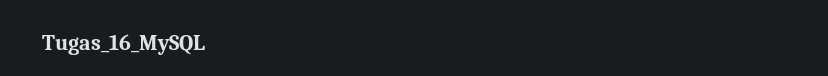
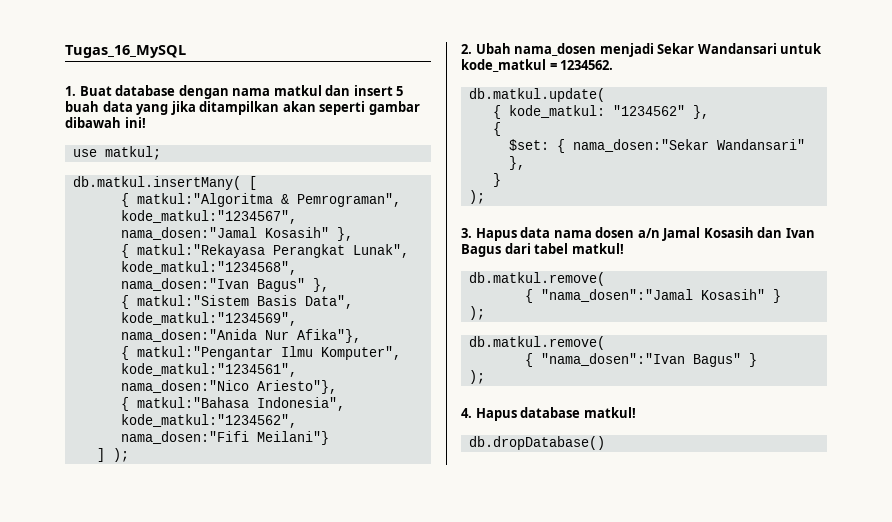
(205, 44) none -> [65,85,404,99] [65,101,420,115] [65,117,146,128] [72,146,161,160] [72,176,257,190] [120,193,401,207] [120,210,297,224] [120,227,353,241] [120,244,409,258] [120,261,297,275] [120,278,329,292] [120,295,353,309] [120,312,297,326] [120,329,361,343] [120,346,401,360] [120,363,297,377] [120,380,337,394] [120,397,345,411] [120,414,297,428] [120,431,329,445] [96,448,129,462] [461,43,823,57] [461,59,614,72] [468,88,605,102] [492,105,709,119] [492,122,501,136] [508,139,805,153] [508,156,525,170] [492,173,501,187] [468,190,485,204] [461,227,815,241] [461,243,624,257] [468,272,605,286] [524,289,781,303] [468,306,485,320] [468,336,605,350] [524,353,757,367] [468,370,485,384] [461,407,636,421] [468,436,605,450] // 1. Buat database dengan nama matkul dan insert 5 buah data yang jika ditampilkan akan seperti gambar dibawah ini! // use matkul; // db.matkul.insertMany( [ // { matkul:"Algoritma & Pemrograman", kode_matkul:"1234567", nama_dosen:"Jamal Kosasih" }, // { matkul:"Rekayasa Perangkat Lunak", kode_matkul:"1234568", nama_dosen:"Ivan Bagus" }, // { matkul:"Sistem Basis Data", kode_matkul:"1234569", nama_dosen:"Anida Nur Afika"}, // { matkul:"Pengantar Ilmu Komputer", kode_matkul:"1234561", nama_dosen:"Nico Ariesto"}, // { matkul:"Bahasa Indonesia", kode_matkul:"1234562", nama_dosen:"Fifi Meilani"} // ] ); // 2. Ubah nama_dosen menjadi Sekar Wandansari untuk kode_matkul = 1234562. // db.matkul.update( // { kode_matkul: "1234562" }, // { // $set: { nama_dosen:"Sekar Wandansari" }, // } // ); // 3. Hapus data nama dosen a/n Jamal Kosasih dan Ivan Bagus dari tabel matkul! // db.matkul.remove( // { "nama_dosen":"Jamal Kosasih" } // ); // db.matkul.remove( // { "nama_dosen":"Ivan Bagus" } // ); // 4. Hapus database matkul! // db.dropDatabase()

